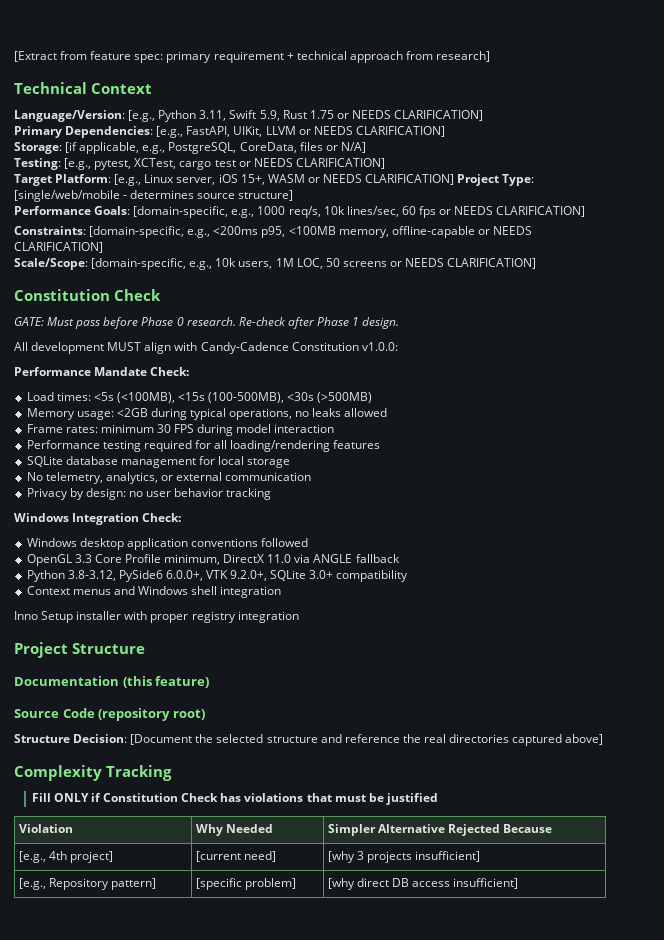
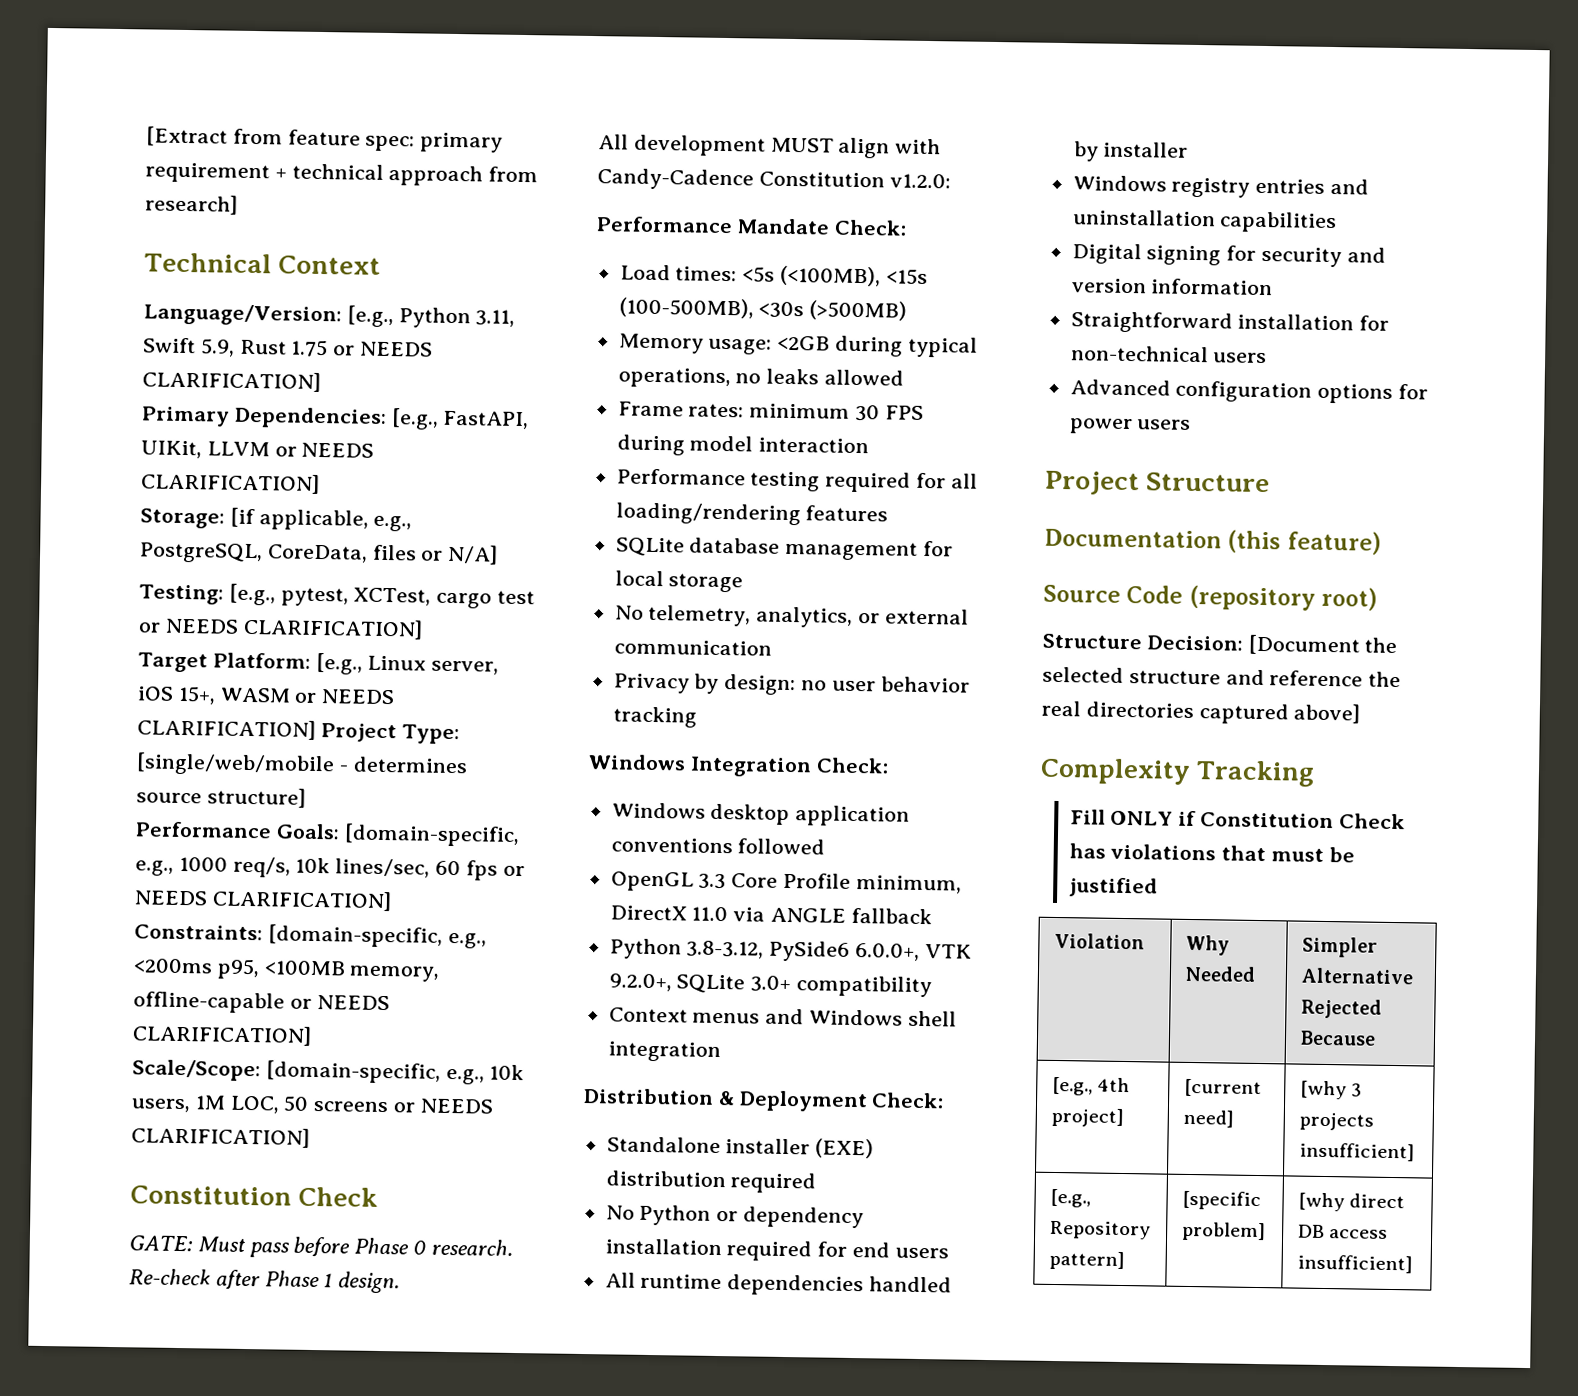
[361,342,398,351] v1.0.0: -> [889,173,951,189] v1.2.0:
[14,611,299,623] Inno Setup installer with proper registry integration -> [583,1088,945,1113] [606,1136,875,1159] [605,1170,817,1194] [605,1204,865,1229] [604,1238,949,1262] [604,1272,953,1297] [1072,141,1189,162] [1072,175,1370,198] [1072,209,1338,234] [1071,243,1386,268] [1071,278,1274,296] [1070,311,1390,334] [1070,345,1268,364] [1069,379,1429,404] [1068,418,1192,435] Distribution & Deployment Check: // Standalone installer (EXE) distribution required // No Python or dependency installation required for end users // All runtime dependencies handled by installer // Windows registry entries and uninstallation capabilities // Digital signing for security and version information // Straightforward installation for non-technical users // Advanced configuration options for power users

